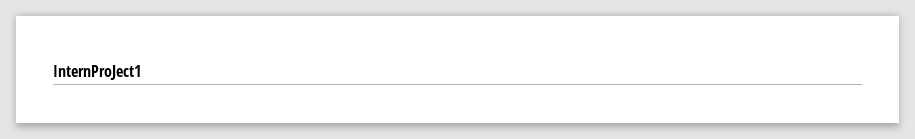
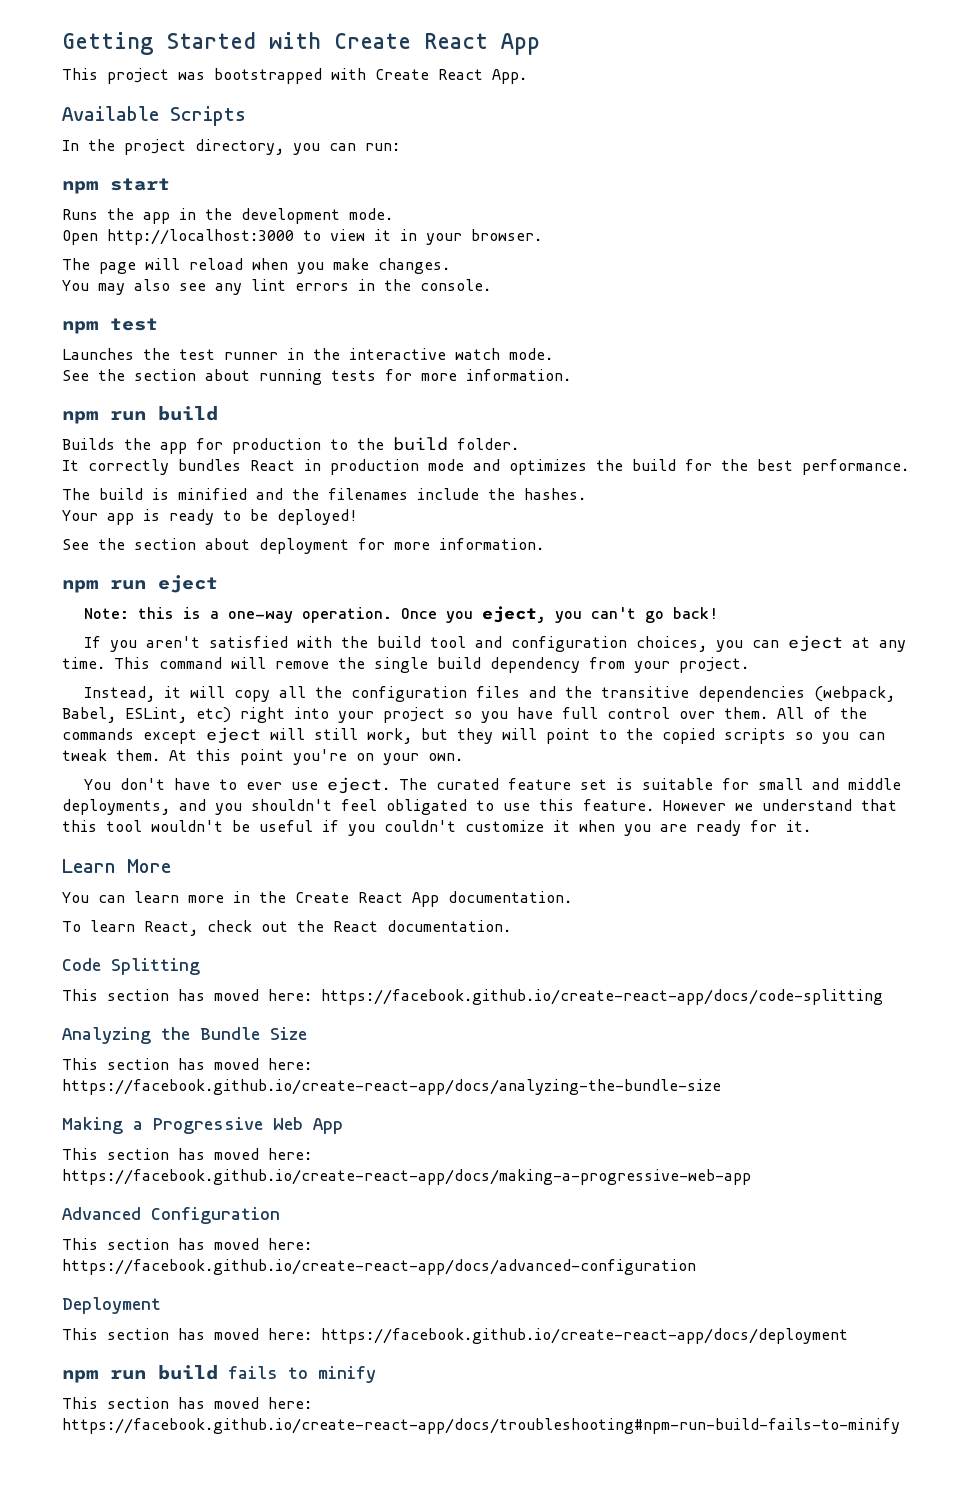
[53,65,141,80] InternProJect1 -> [62,32,540,55] [62,68,527,84] [62,106,246,126] [62,139,400,155] [62,178,170,194] [62,208,393,224] [62,229,542,245] [62,258,450,274] [62,279,491,295] [62,318,158,334] [62,348,553,360] [62,369,571,385] [62,406,218,424] [62,437,519,454] [62,459,909,475] [62,488,586,500] [62,509,358,525] [62,538,544,554] [62,575,218,593] [83,606,718,623] [83,635,906,652] [62,657,749,673] [83,686,895,702] [62,707,867,723] [62,727,885,744] [62,749,463,765] [83,777,901,794] [62,799,897,815] [62,820,811,836] [62,859,171,873] [62,891,572,907] [62,920,511,936] [62,958,200,975] [62,989,883,1005] [62,1027,307,1044] [62,1058,312,1070] [62,1079,721,1095] [62,1117,343,1134] [62,1148,312,1160] [62,1169,751,1185] [62,1207,280,1224] [62,1238,312,1250] [62,1259,696,1275] [62,1297,161,1314] [62,1328,848,1344] [62,1365,376,1383] [62,1397,312,1409] [62,1418,900,1434] Getting Started with Create React App // This project was bootstrapped with Create React App. // Available Scripts // In the project directory, you can run: // npm start // Runs the app in the development mode. // Open http://localhost:3000 to view it in your browser. // The page will reload when you make changes. // You may also see any lint errors in the console. // npm test // Launches the test runner in the interactive watch mode. // See the section about running tests for more information. // npm run build // Builds the app for production to the build folder. // It correctly bundles React in production mode and optimizes the build for the best performance. // The build is minified and the filenames include the hashes. // Your app is ready to be deployed! // See the section about deployment for more information. // npm run eject // Note: this is a one-way operation. Once you eject, you can't go back! // If you aren't satisfied with the build tool and configuration choices, you can eject at any time. This command will remove the single build dependency from your project. // Instead, it will copy all the configuration files and the transitive dependencies (webpack, Babel, ESLint, etc) right into your project so you have full control over them. All of the commands except eject will still work, but they will point to the copied scripts so you can tweak them. At this point you're on your own. // You don't have to ever use eject. The curated feature set is suitable for small and middle deployments, and you shouldn't feel obligated to use this feature. However we understand that this tool wouldn't be useful if you couldn't customize it when you are ready for it. // Learn More // You can learn more in the Create React App documentation. // To learn React, check out the React documentation. // Code Splitting // This section has moved here: https://facebook.github.io/create-react-app/docs/code-splitting // Analyzing the Bundle Size // This section has moved here: https://facebook.github.io/create-react-app/docs/analyzing-the-bundle-size // Making a Progressive Web App // This section has moved here: https://facebook.github.io/create-react-app/docs/making-a-progressive-web-app // Advanced Configuration // This section has moved here: https://facebook.github.io/create-react-app/docs/advanced-configuration // Deployment // This section has moved here: https://facebook.github.io/create-react-app/docs/deployment // npm run build fails to minify // This section has moved here: https://facebook.github.io/create-react-app/docs/troubleshooting#npm-run-build-fails-to-minify

